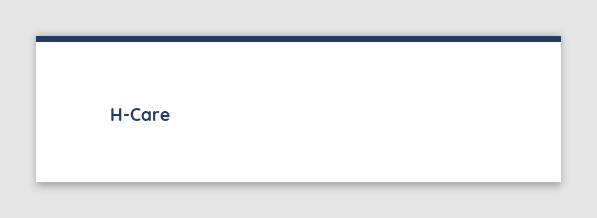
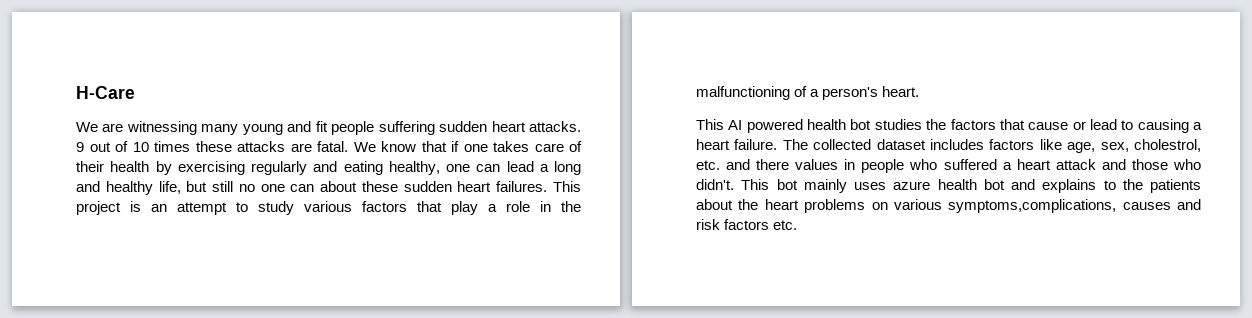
(170, 114) none -> [76,121,581,135] [76,141,582,152] [76,161,581,175] [76,181,581,195] [76,201,581,215] [696,86,920,100] [696,119,1202,133] [696,139,1201,153] [696,159,1201,173] [696,179,1201,193] [696,199,1201,213] [696,219,798,230] // We are witnessing many young and fit people suffering sudden heart attacks. 9 out of 10 times these attacks are fatal. We know that if one takes care of their health by exercising regularly and eating healthy, one can lead a long and healthy life, but still no one can about these sudden heart failures. This project is an attempt to study various factors that play a role in the malfunctioning of a person's heart. // This AI powered health bot studies the factors that cause or lead to causing a heart failure. The collected dataset includes factors like age, sex, cholestrol, etc. and there values in people who suffered a heart attack and those who didn't. This bot mainly uses azure health bot and explains to the patients about the heart problems on various symptoms,complications, causes and risk factors etc.

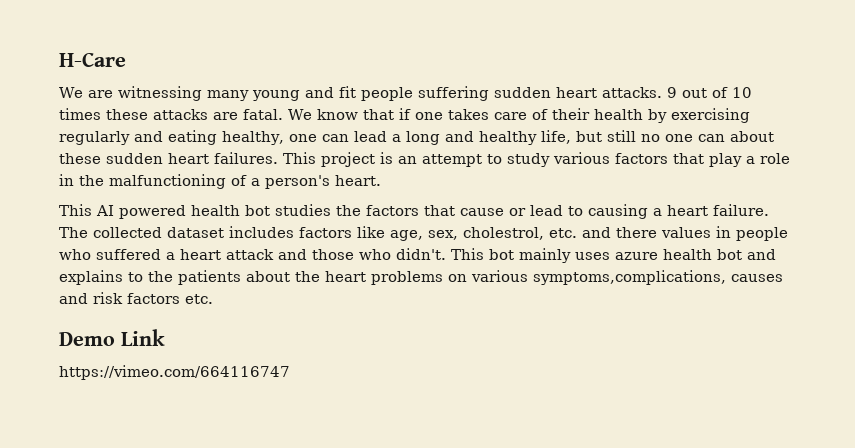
(798, 225) none -> [59,329,165,346] [59,365,290,380] // Demo Link // https://vimeo.com/664116747

